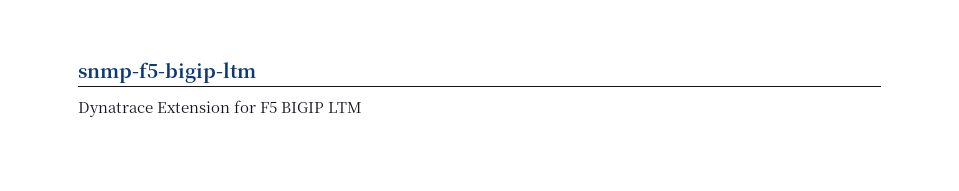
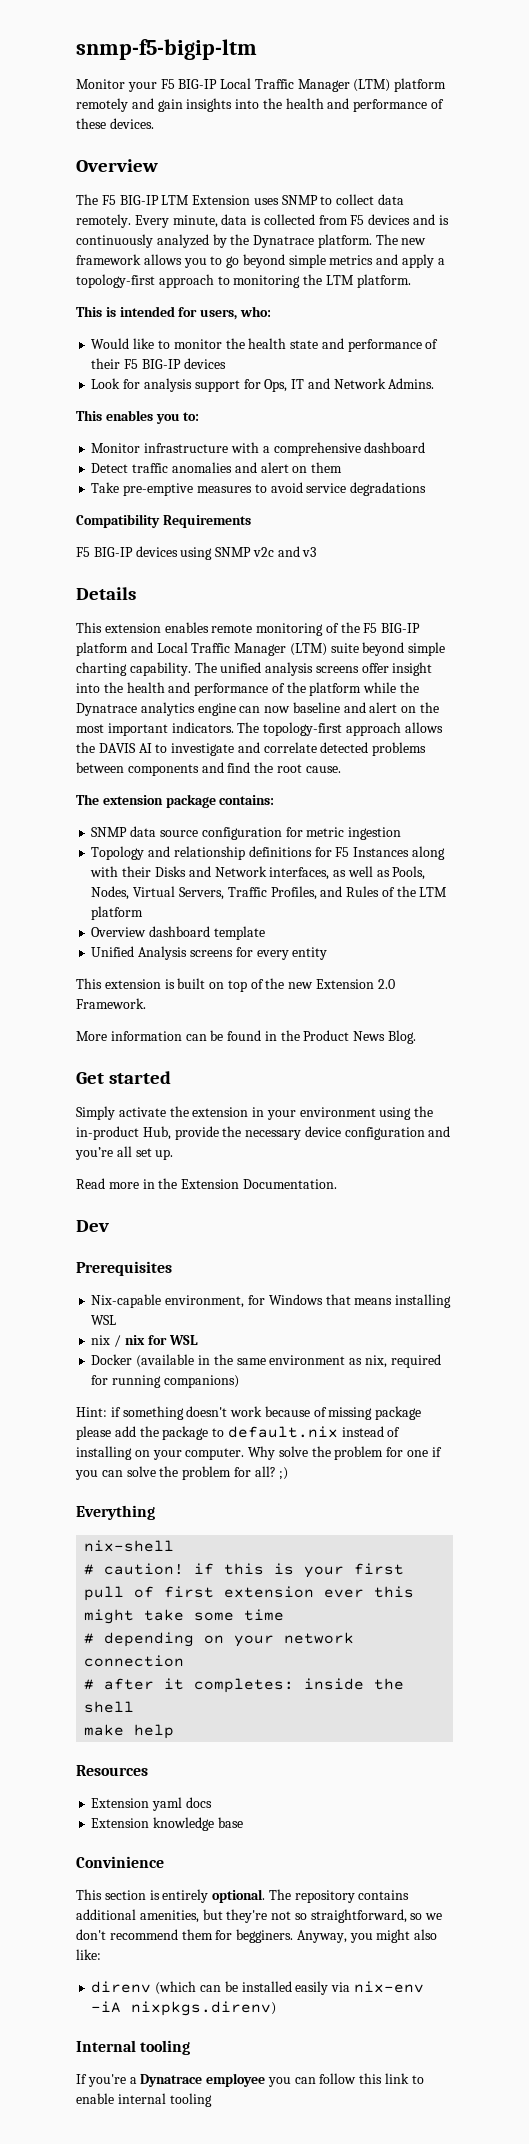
[78,100,363,117] Dynatrace Extension for F5 BIGIP LTM -> [76,78,447,92] [76,98,445,112] [76,118,154,129] [76,159,158,172] [76,194,405,205] [76,214,449,228] [76,234,427,248] [76,254,445,268] [76,274,411,288] [76,306,271,320] [91,338,439,352] [91,358,226,369] [91,378,435,392] [76,410,200,424] [91,442,426,456] [91,462,343,473] [91,482,427,496] [76,514,251,528] [76,546,317,560] [76,587,136,600] [76,622,421,636] [76,642,446,656] [76,662,433,676] [76,682,420,696] [76,702,440,716] [76,722,443,736] [76,742,427,756] [76,762,341,776] [76,794,275,808] [91,826,402,840] [91,846,445,860] [90,866,426,880] [91,886,448,900] [91,906,144,920] [91,926,265,940] [91,946,328,960] [76,978,395,992] [76,998,146,1009] [76,1030,417,1044] [76,1071,172,1084] [76,1106,434,1120] [76,1126,451,1140] [75,1146,174,1160] [76,1178,337,1189] [76,1220,109,1232] [76,1261,172,1276] [91,1294,452,1308] [91,1315,117,1325] [91,1335,198,1347] [91,1354,441,1368] [91,1375,239,1388] [76,1406,422,1420] [76,1426,401,1440] [76,1446,442,1460] [75,1466,289,1480] [76,1505,155,1520] [84,1540,175,1552] [84,1563,405,1578] [84,1586,415,1601] [84,1609,285,1624] [84,1632,355,1647] [84,1655,185,1667] [84,1678,405,1693] [84,1701,135,1713] [84,1724,175,1739] [76,1765,148,1776] [91,1797,212,1811] [91,1817,243,1831] [76,1856,164,1868] [76,1889,410,1903] [76,1909,443,1923] [76,1929,438,1943] [76,1949,101,1960] [91,1981,424,1995] [91,2001,277,2016] [76,2040,191,2055] [76,2073,424,2087] [76,2093,212,2107] Monitor your F5 BIG-IP Local Traffic Manager (LTM) platform remotely and gain insights into the health and performance of these devices. // Overview // The F5 BIG-IP LTM Extension uses SNMP to collect data remotely. Every minute, data is collected from F5 devices and is continuously analyzed by the Dynatrace platform. The new framework allows you to go beyond simple metrics and apply a topology-first approach to monitoring the LTM platform. // This is intended for users, who: // Would like to monitor the health state and performance of their F5 BIG-IP devices // Look for analysis support for Ops, IT and Network Admins. // This enables you to: // Monitor infrastructure with a comprehensive dashboard // Detect traffic anomalies and alert on them // Take pre-emptive measures to avoid service degradations // Compatibility Requirements // F5 BIG-IP devices using SNMP v2c and v3 // Details // This extension enables remote monitoring of the F5 BIG-IP platform and Local Traffic Manager (LTM) suite beyond simple charting capability. The unified analysis screens offer insight into the health and performance of the platform while the Dynatrace analytics engine can now baseline and alert on the most important indicators. The topology-first approach allows the DAVIS AI to investigate and correlate detected problems between components and find the root cause. // The extension package contains: // SNMP data source configuration for metric ingestion // Topology and relationship definitions for F5 Instances along with their Disks and Network interfaces, as well as Pools, Nodes, Virtual Servers, Traffic Profiles, and Rules of the LTM platform // Overview dashboard template // Unified Analysis screens for every entity // This extension is built on top of the new Extension 2.0 Framework. // More information can be found in the Product News Blog. // Get started // Simply activate the extension in your environment using the in-product Hub, provide the necessary device configuration and you’re all set up. // Read more in the Extension Documentation. // Dev // Prerequisites // Nix-capable environment, for Windows that means installing WSL // nix / nix for WSL // Docker (available in the same environment as nix, required for running companions) // Hint: if something doesn't work because of missing package please add the package to default.nix instead of installing on your computer. Why solve the problem for one if you can solve the problem for all? ;) // Everything // nix-shell // # caution! if this is your first pull of first extension ever this might take some time // # depending on your network connection // # after it completes: inside the shell // make help // Resources // Extension yaml docs // Extension knowledge base // Convinience // This section is entirely optional. The repository contains additional amenities, but they're not so straightforward, so we don't recommend them for begginers. Anyway, you might also like: // direnv (which can be installed easily via nix-env -iA nixpkgs.direnv) // Internal tooling // If you're a Dynatrace employee you can follow this link to enable internal tooling

